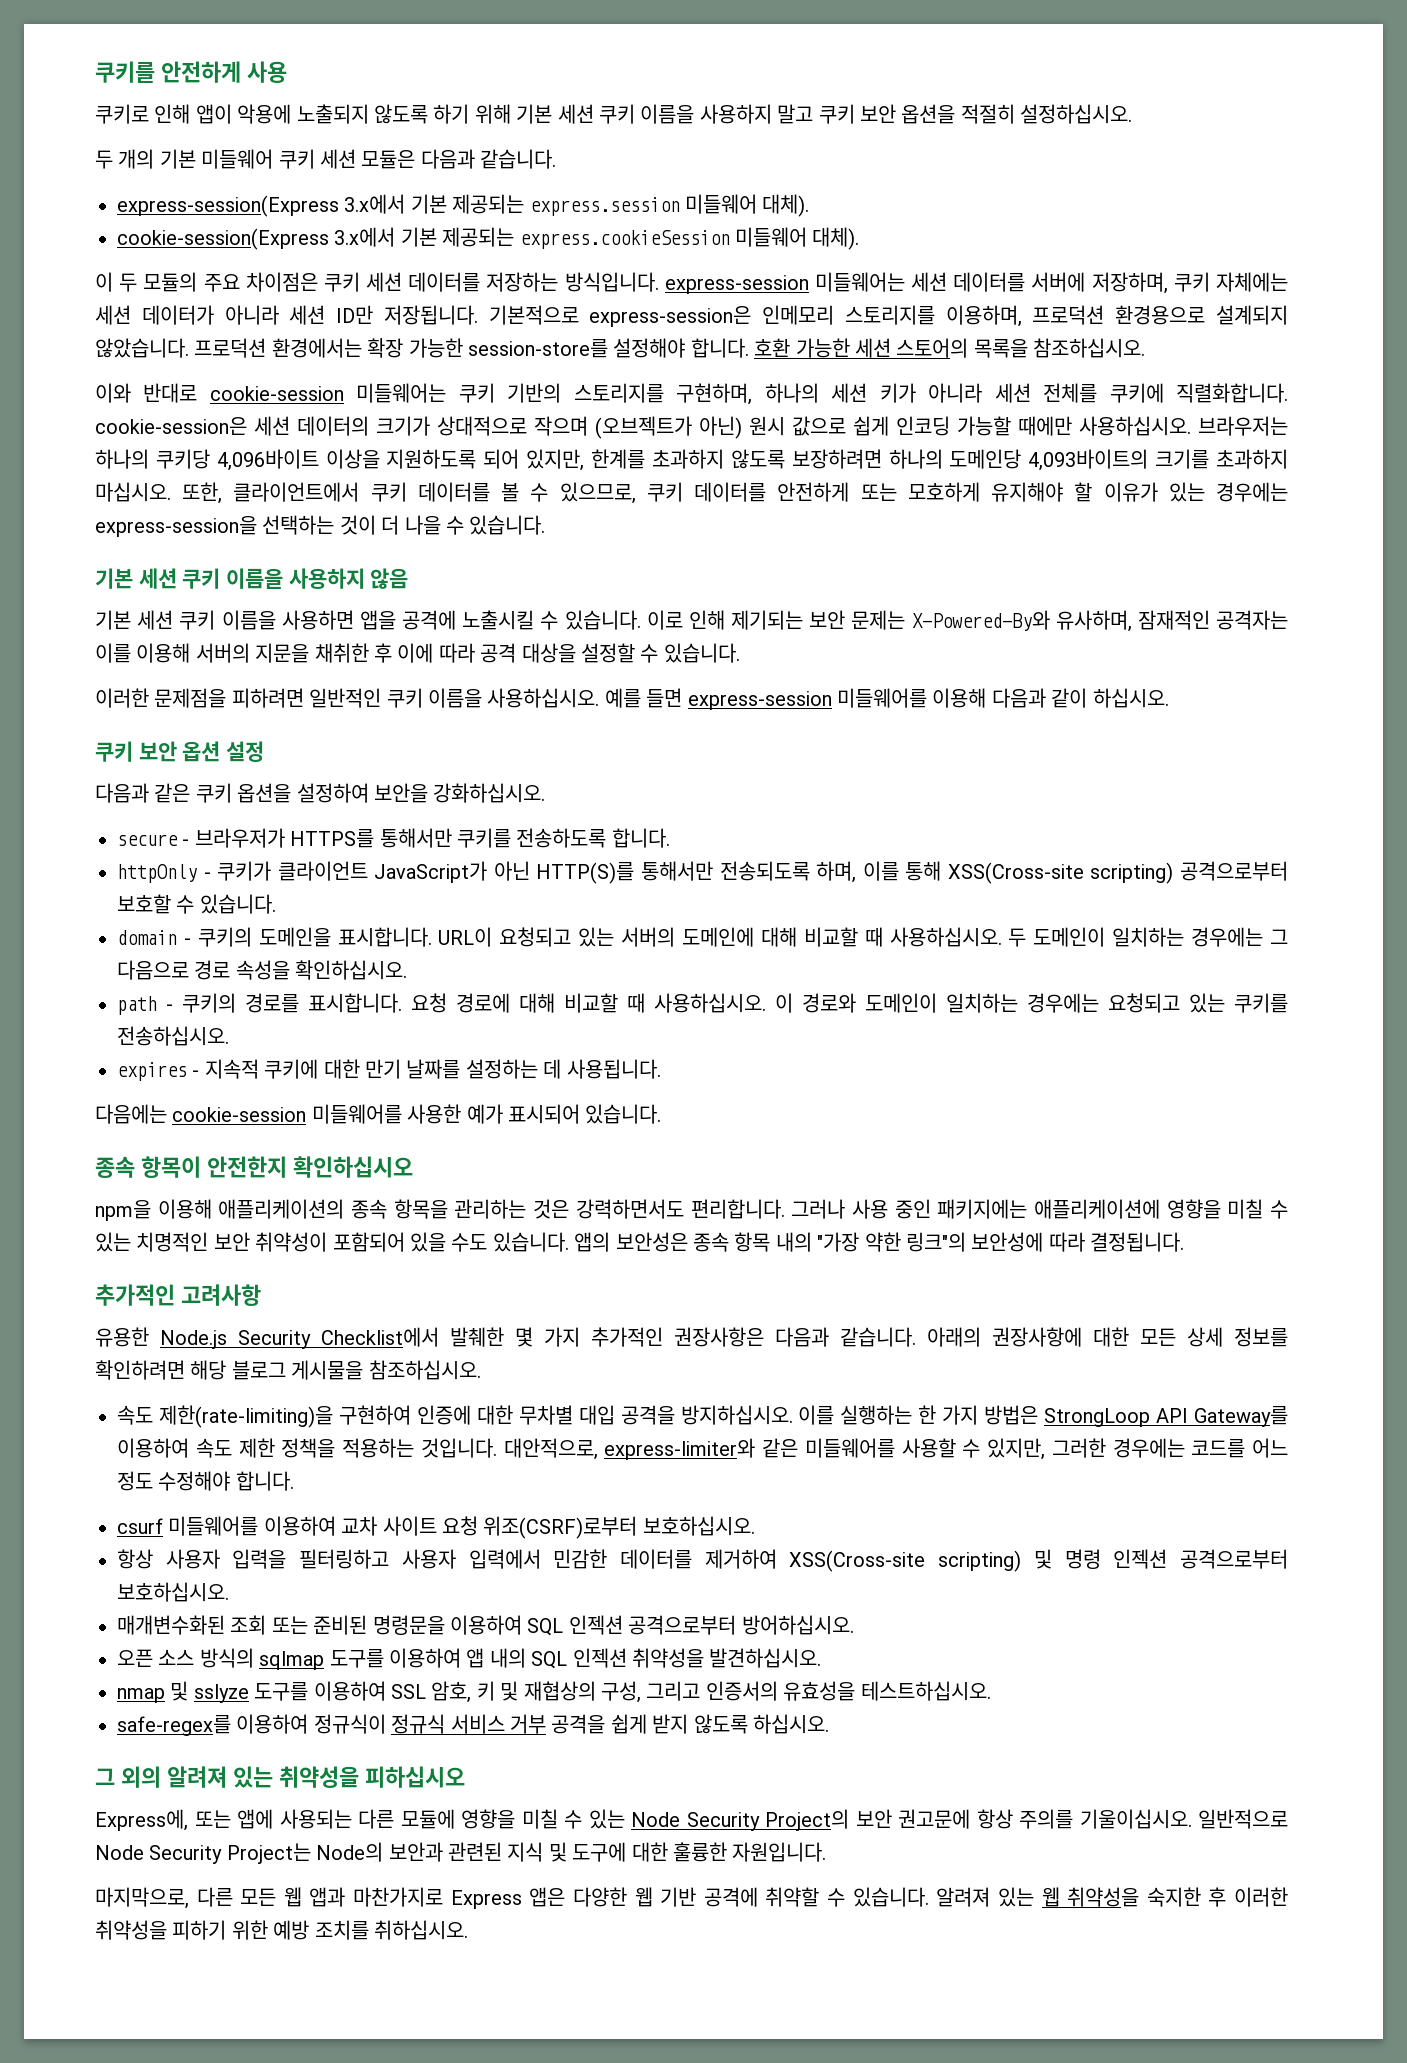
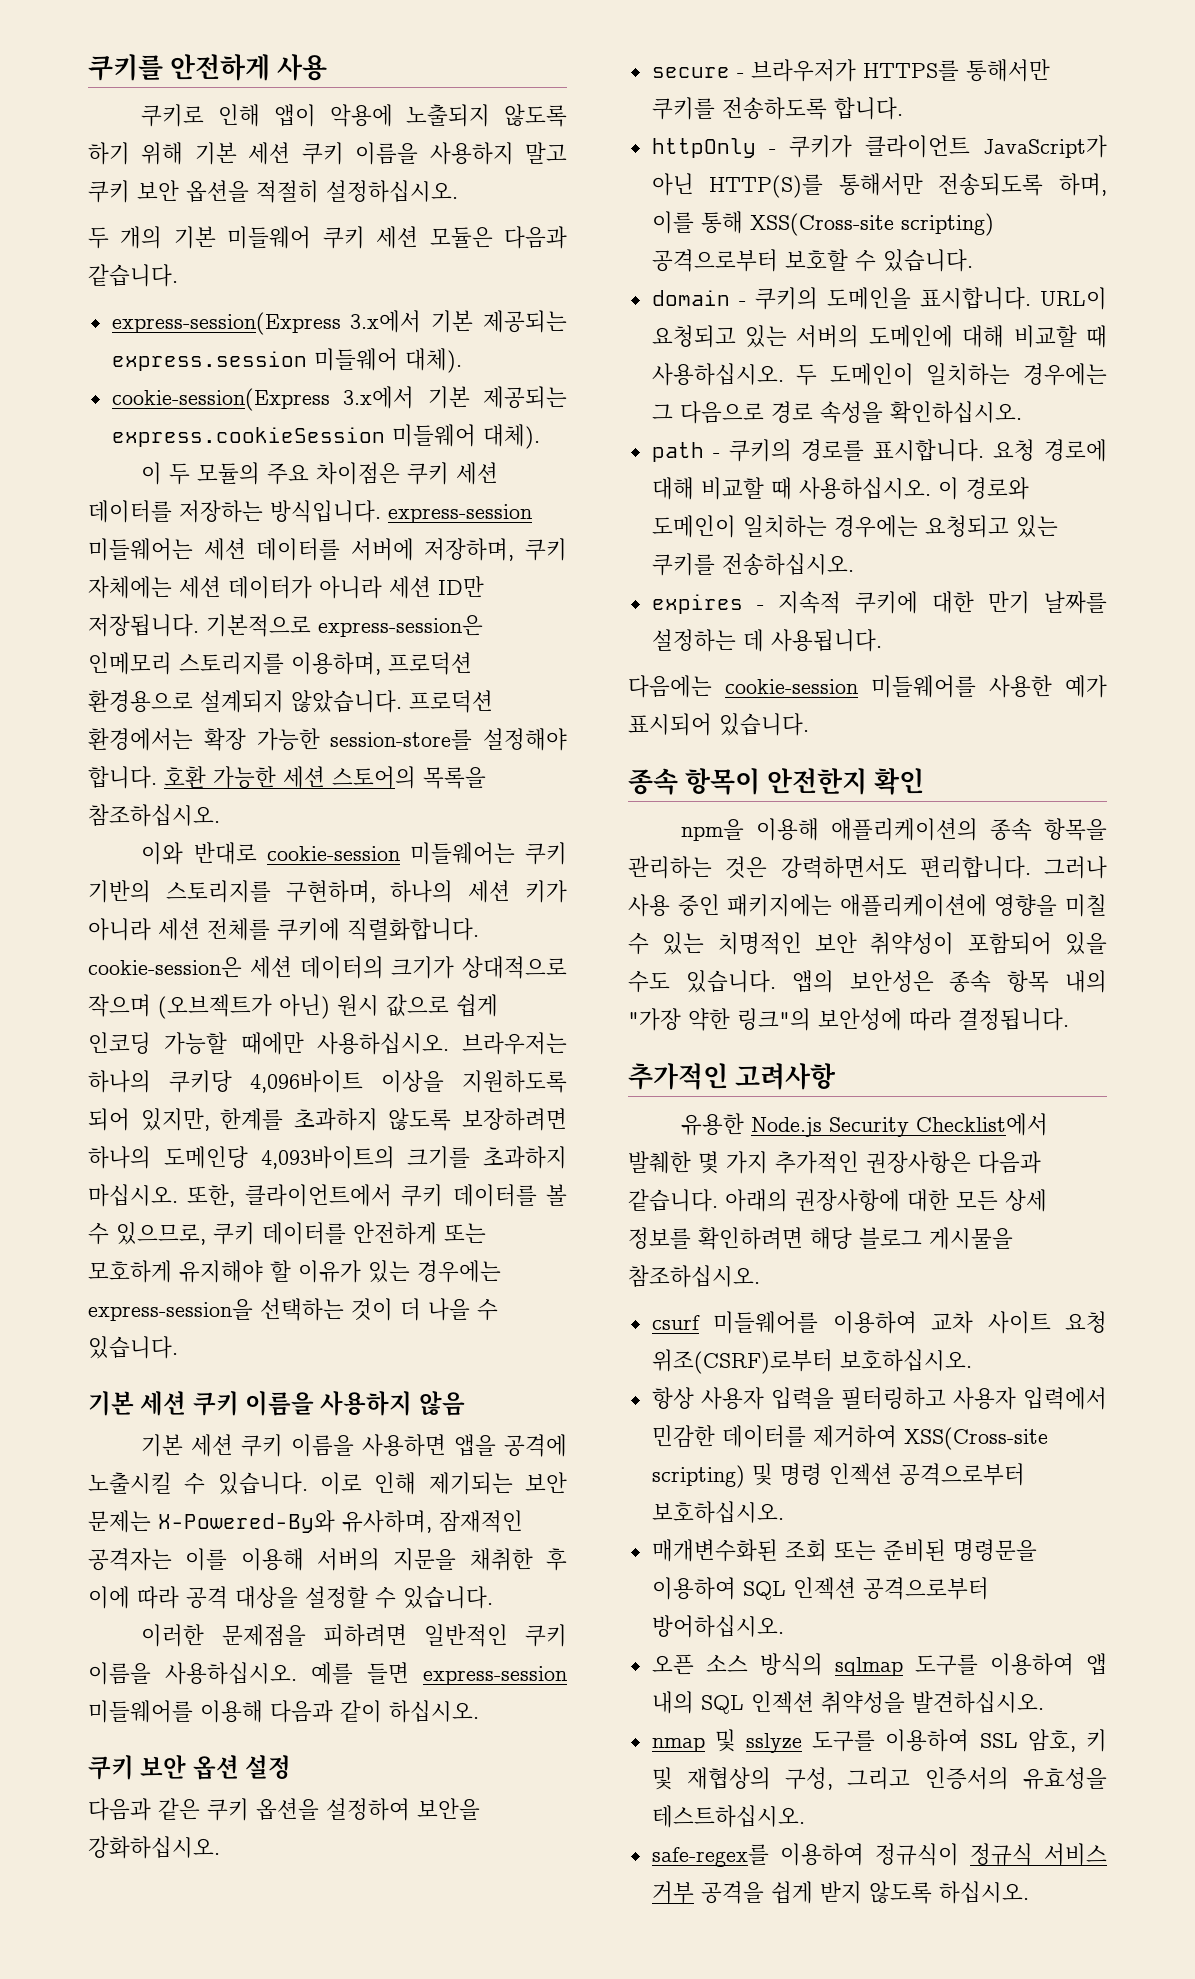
[292,1156,413,1178] 확인하십시오 -> [874,768,925,795] 확인
[117,1405,1288,1428] [117,1438,1288,1460] [117,1471,294,1491] // 속도 제한(rate-limiting)을 구현하여 인증에 대한 무차별 대입 공격을 방지하십시오. 이를 실행하는 한 가지 방법은 StrongLoop API Gateway를 이용하여 속도 제한 정책을 적용하는 것입니다. 대안적으로, express-limiter와 같은 미들웨어를 사용할 수 있지만, 그러한 경우에는 코드를 어느 정도 수정해야 합니다. -> (760, 1276) none
[95,1766,465,1788] [95,1809,1288,1831] [95,1842,827,1864] [95,1887,1288,1909] [95,1920,468,1940] // 그 외의 알려져 있는 취약성을 피하십시오 // Express에, 또는 앱에 사용되는 다른 모듈에 영향을 미칠 수 있는 Node Security Project의 보안 권고문에 항상 주의를 기울이십시오. 일반적으로 Node Security Project는 Node의 보안과 관련된 지식 및 도구에 대한 훌륭한 자원입니다. // 마지막으로, 다른 모든 웹 앱과 마찬가지로 Express 앱은 다양한 웹 기반 공격에 취약할 수 있습니다. 알려져 있는 웹 취약성을 숙지한 후 이러한 취약성을 피하기 위한 예방 조치를 취하십시오. -> (1029, 1892) none

